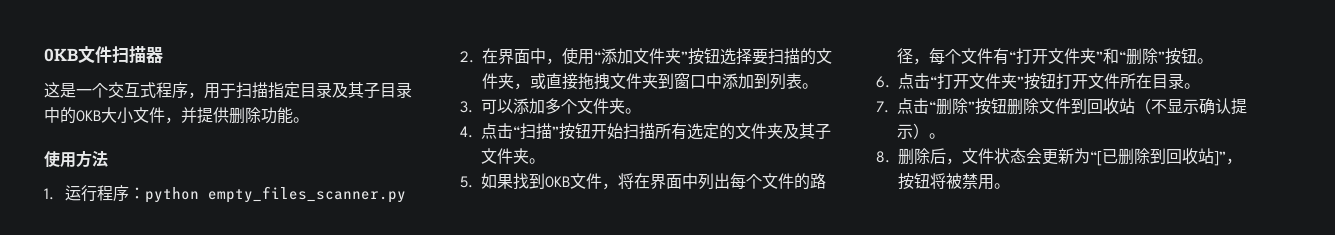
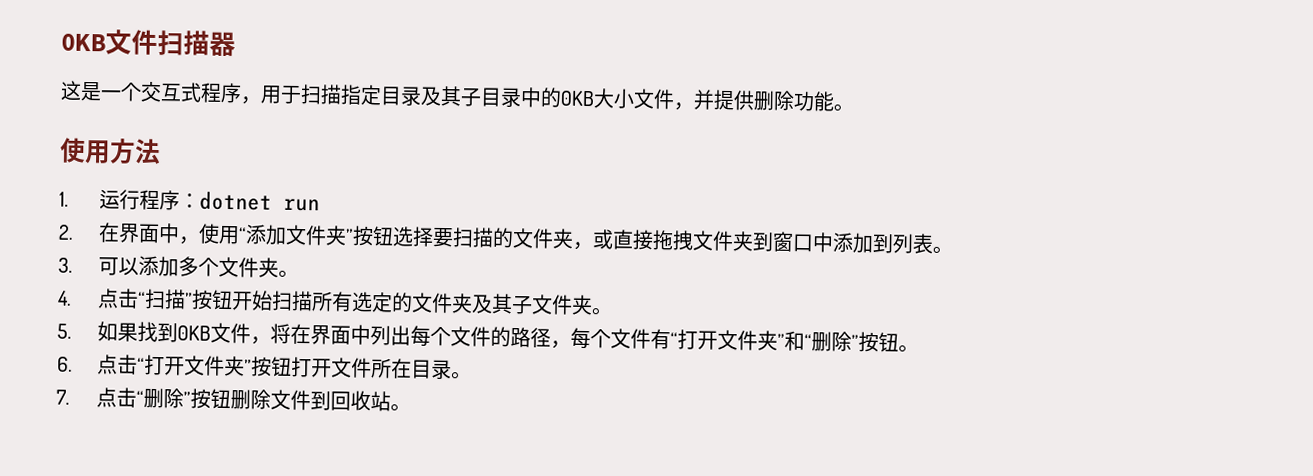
[144,186,406,203] python empty_files_scanner.py -> [198,191,320,212] dotnet run
[1135,98,1247,115] [897,123,945,139] [876,148,1242,166] [898,173,994,190] （不显示确认提示）。 // 8.删除后，文件状态会更新为“[已删除到回收站]”，按钮将被禁用 -> (391, 401) none

